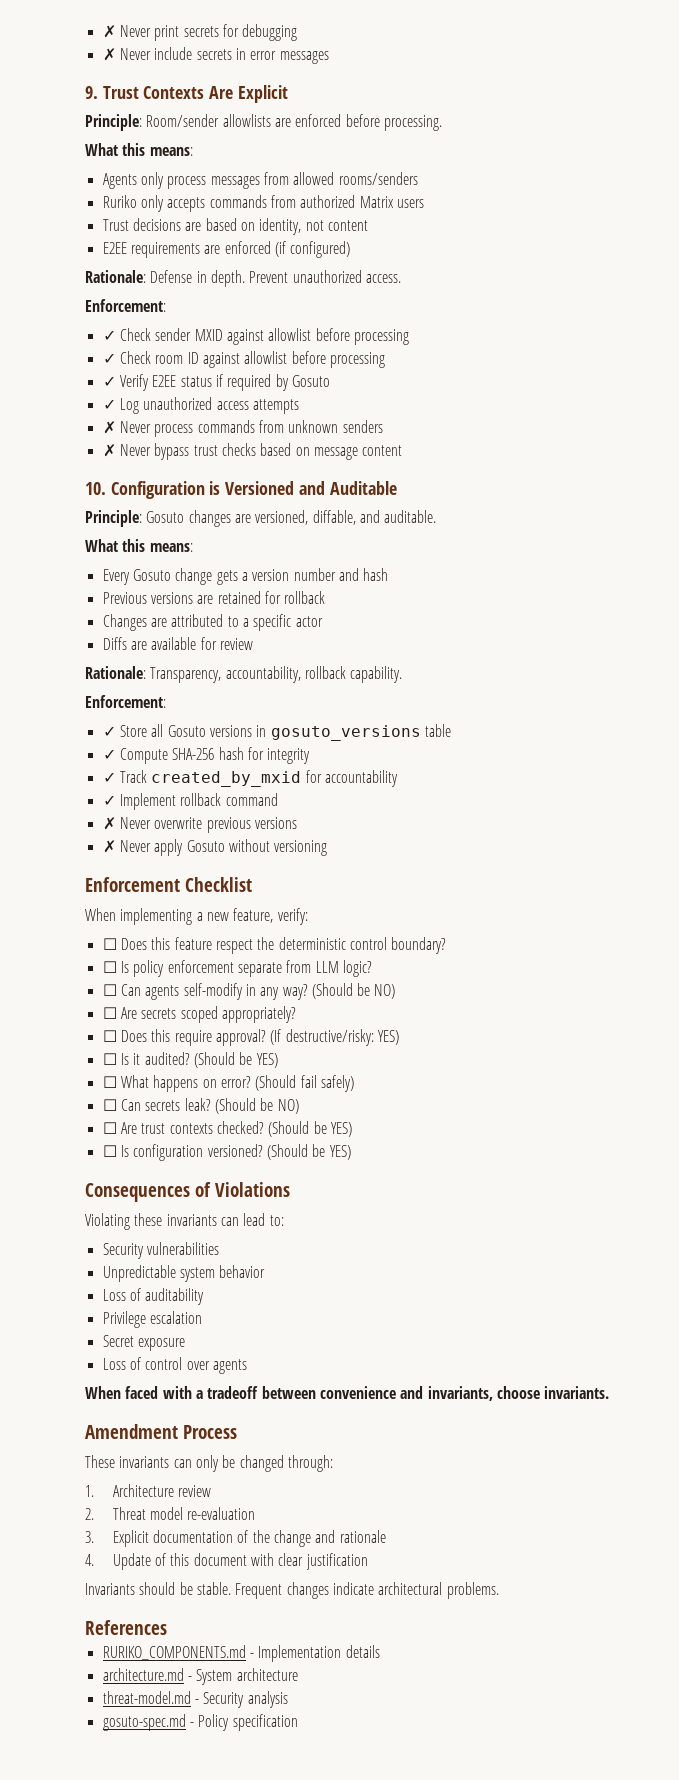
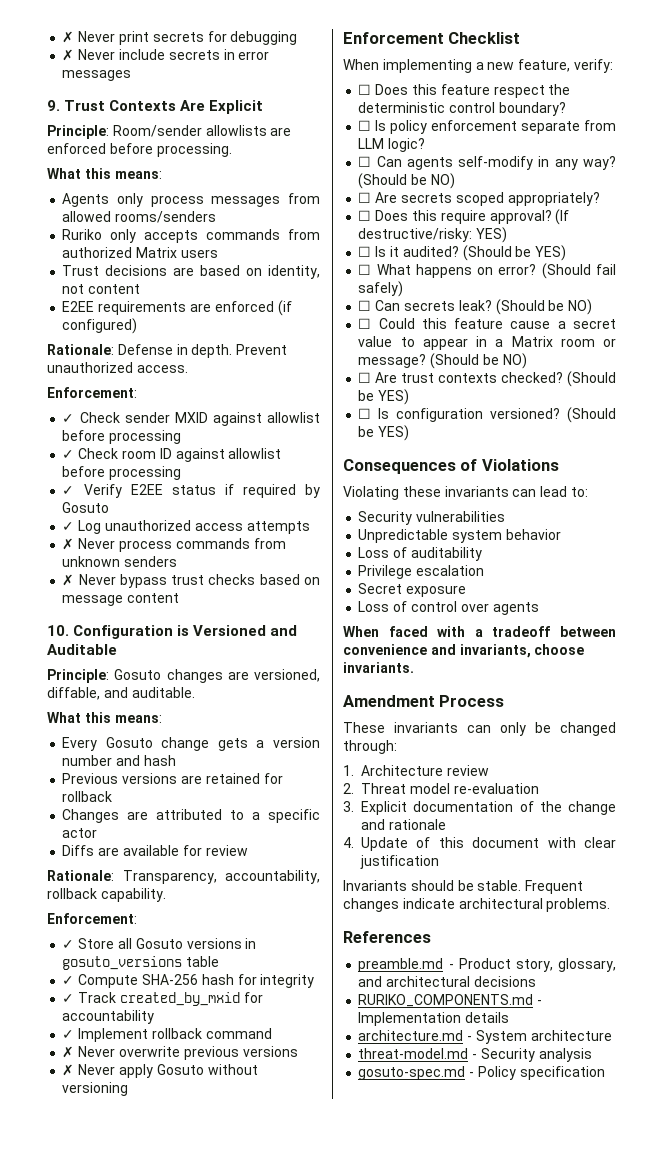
(299, 1106) none -> [358,318,616,329] [358,336,616,350] [358,353,527,369] // ☐ Could this feature cause a secret value to appear in a Matrix room or message? (Should be NO)
(167, 1627) none -> [358,958,616,972] [358,976,536,987] // preamble.md - Product story, glossary, and architectural decisions

